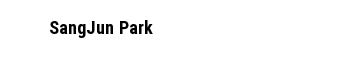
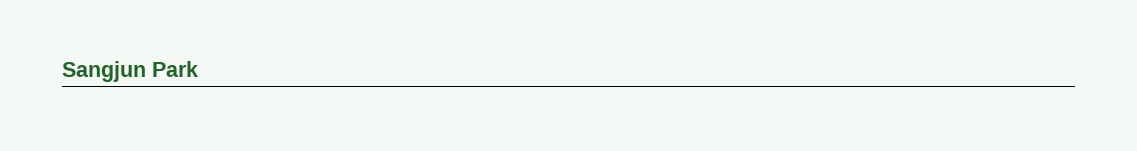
[49,21,114,38] SangJun -> [62,61,146,82] Sangjun

